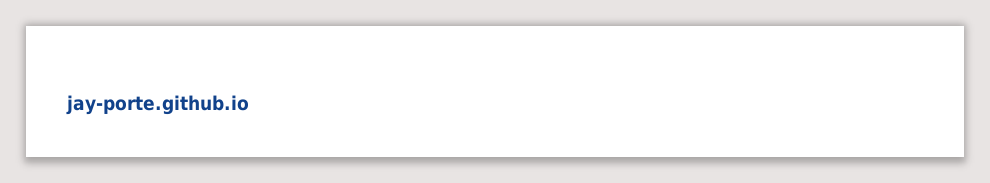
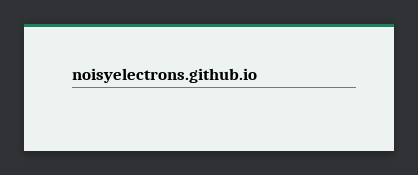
[66,95,249,115] jay-porte.github.io -> [72,68,257,83] noisyelectrons.github.io

